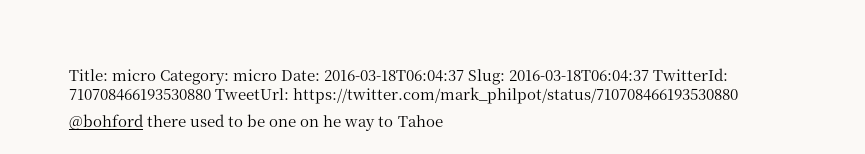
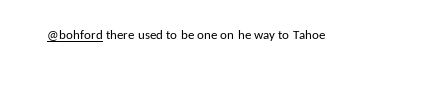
[69,68,729,85] [69,87,739,104] Title: micro Category: micro Date: 2016-03-18T06:04:37 Slug: 2016-03-18T06:04:37 TwitterId: 710708466193530880 TweetUrl: https://twitter.com/mark_philpot/status/710708466193530880 // -> (47, 35) none

